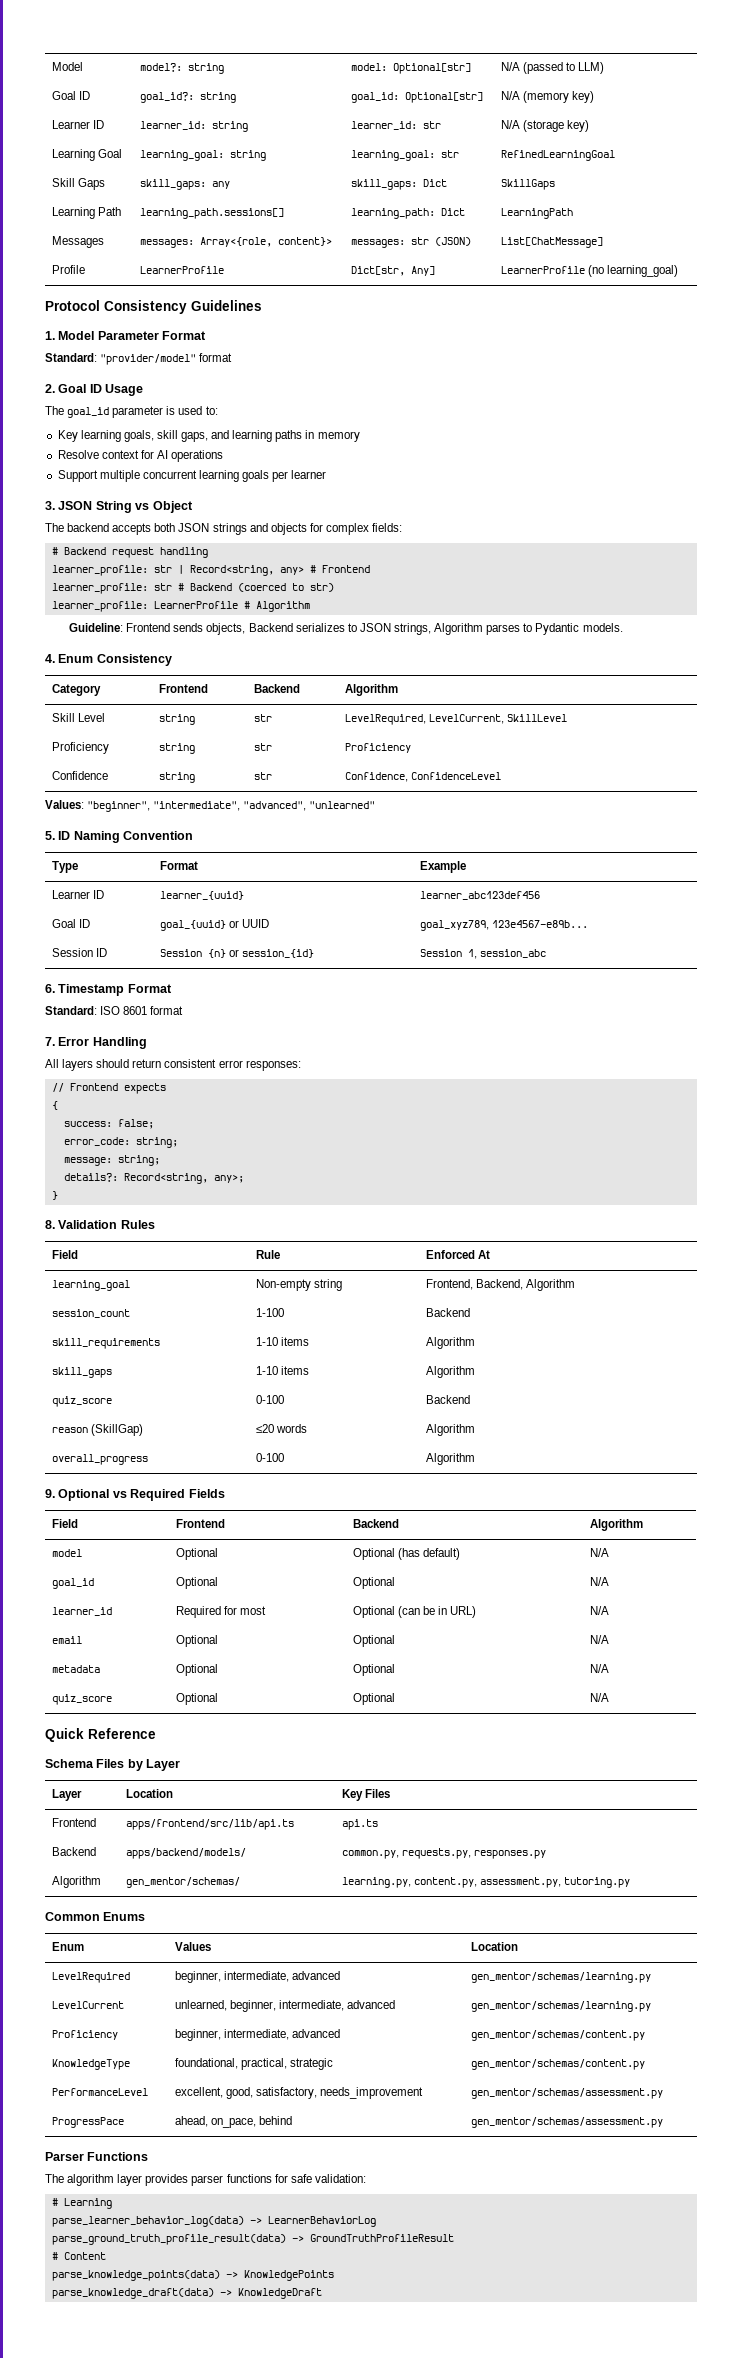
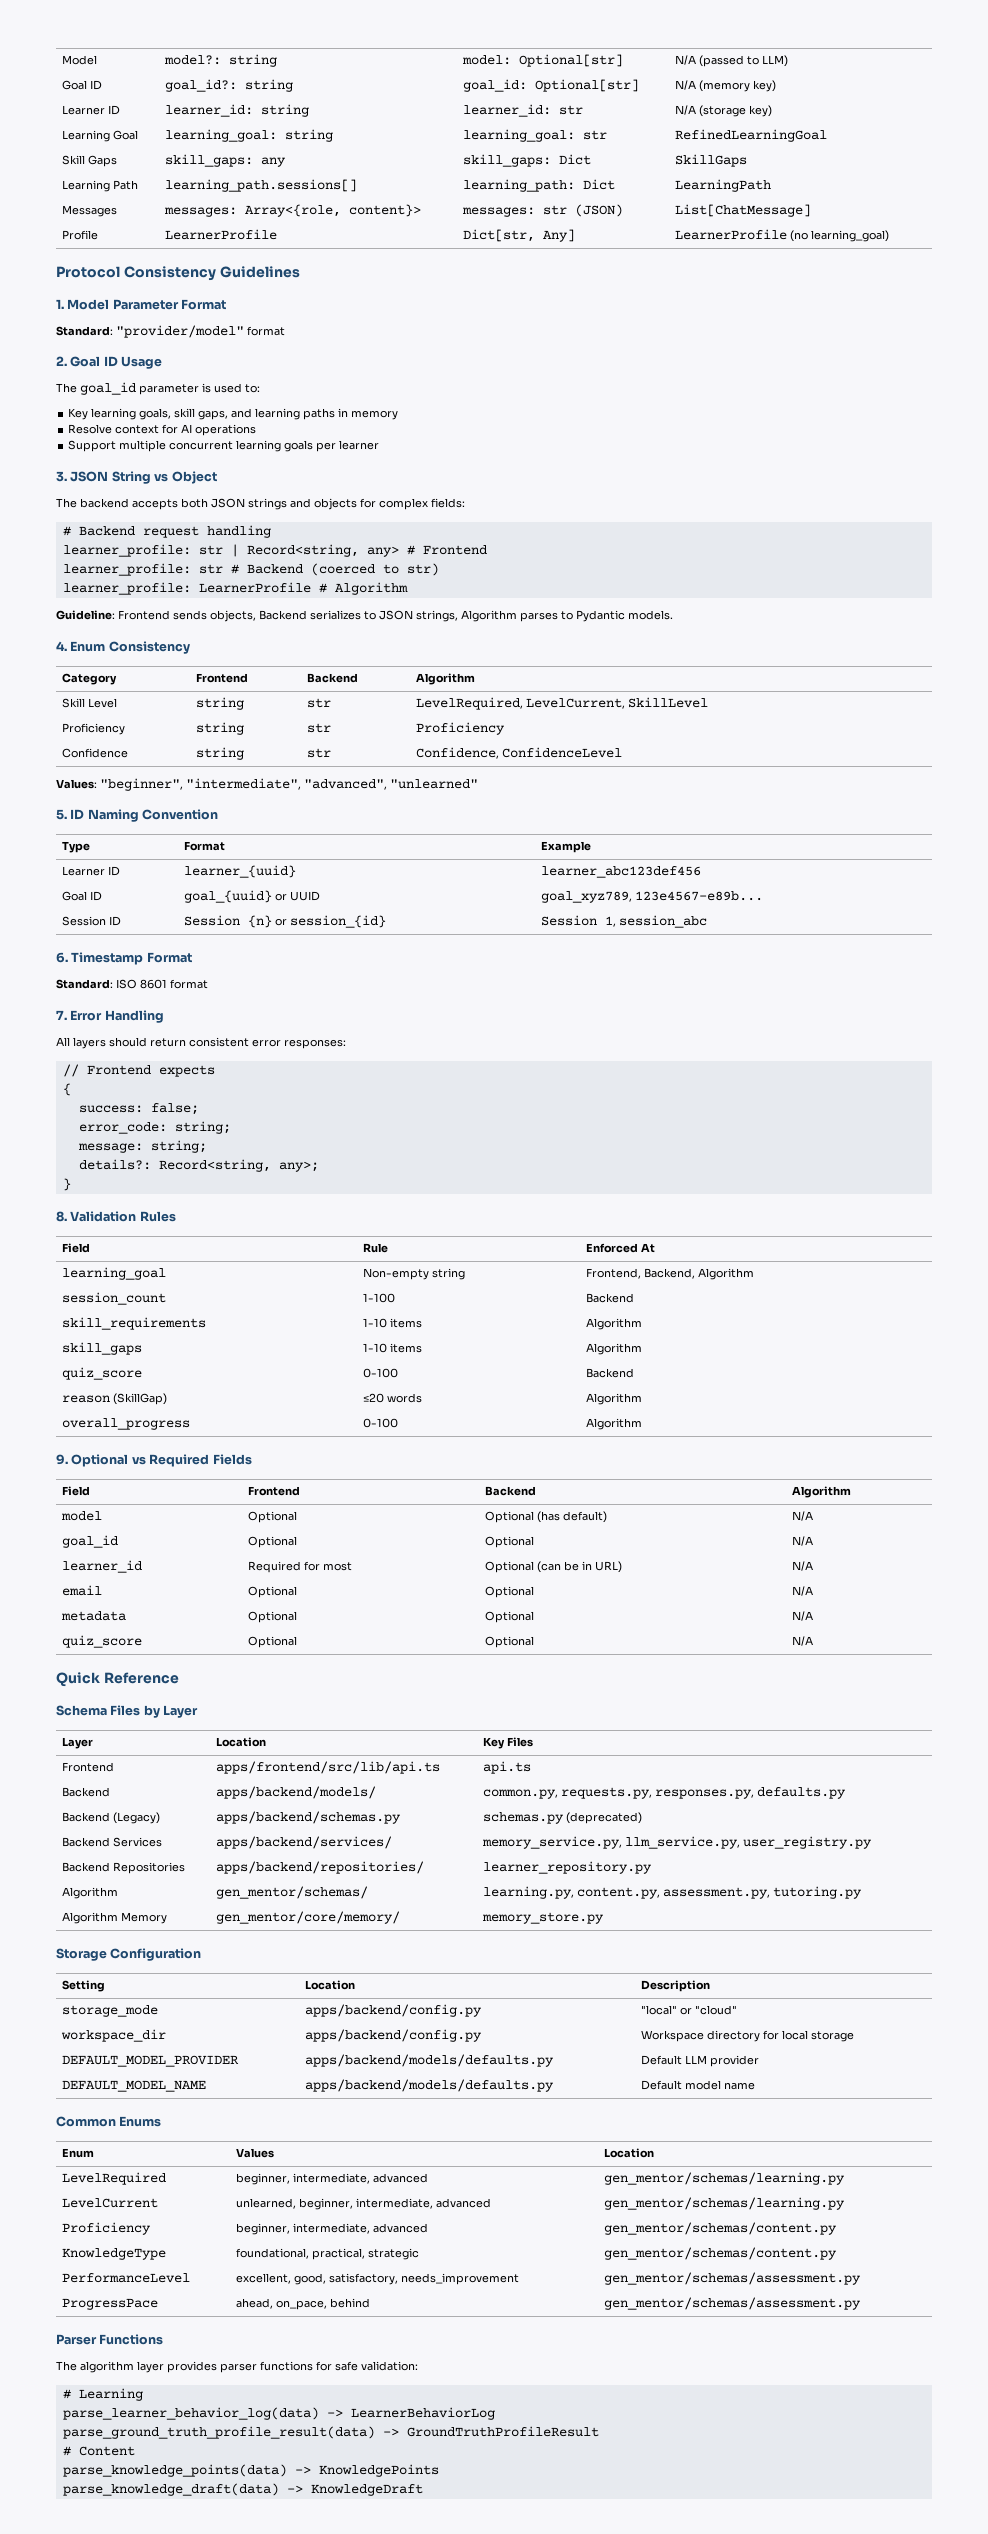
[473,1850,546,1859] responses.py -> [655,1787,847,1799] [62,1812,161,1824] [216,1811,402,1824] [483,1812,643,1824] [62,1837,163,1847] [216,1836,393,1849] [482,1836,873,1849] [62,1862,186,1874] [216,1861,425,1874] [483,1861,653,1874] responses.py, defaults.py // Backend (Legacy) | apps/backend/schemas.py | schemas.py (deprecated) // Backend Services | apps/backend/services/ | memory_service.py, llm_service.py, user_registry.py // Backend Repositories | apps/backend/repositories/ | learner_repository.py
(631, 1882) none -> [62,1912,168,1924] [216,1911,401,1924] [482,1912,605,1924] [56,1948,202,1961] [62,1980,106,1992] [305,1980,356,1990] [641,1980,711,1992] [62,2005,159,2017] [305,2004,483,2017] [641,2005,738,2015] [61,2029,167,2042] [305,2029,483,2042] [641,2030,855,2042] [62,2055,240,2067] [305,2054,555,2067] [641,2055,760,2067] [62,2080,207,2092] [305,2079,555,2092] [641,2080,756,2090] // Algorithm Memory | gen_mentor/core/memory/ | memory_store.py // Storage Configuration // Setting | Location | Description // storage_mode | apps/backend/config.py | "local" or "cloud" // workspace_dir | apps/backend/config.py | Workspace directory for local storage // DEFAULT_MODEL_PROVIDER | apps/backend/models/defaults.py | Default LLM provider // DEFAULT_MODEL_NAME | apps/backend/models/defaults.py | Default model name

